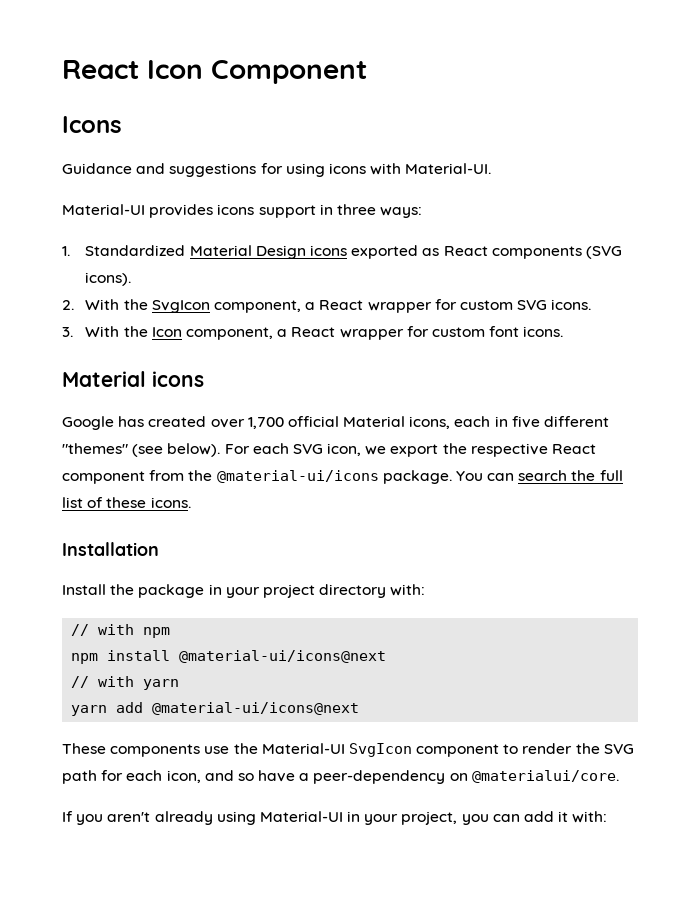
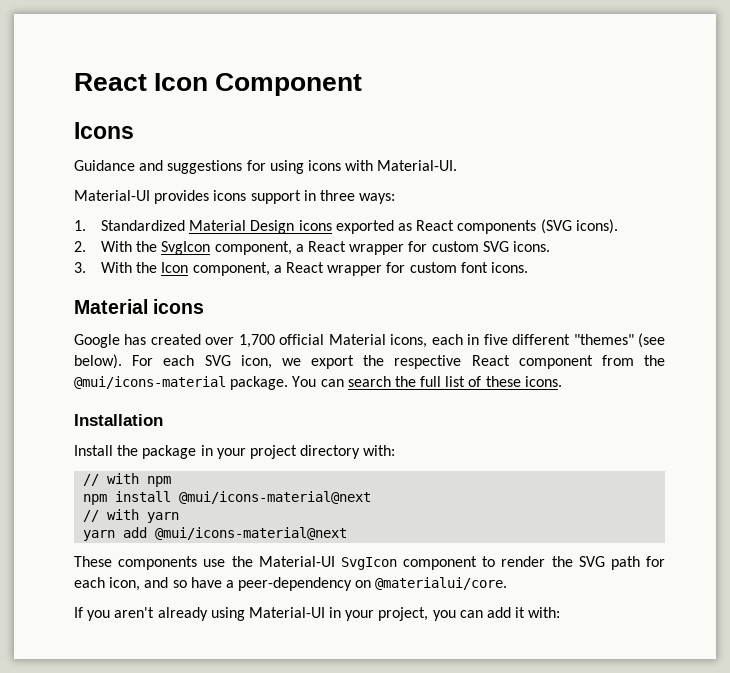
[216,470,379,483] @material-ui/icons -> [74,376,226,389] @mui/icons-material
[179,650,387,663] @material-ui/icons@next -> [179,491,372,504] @mui/icons-material@next
[152,702,360,715] @material-ui/icons@next -> [155,527,348,540] @mui/icons-material@next

